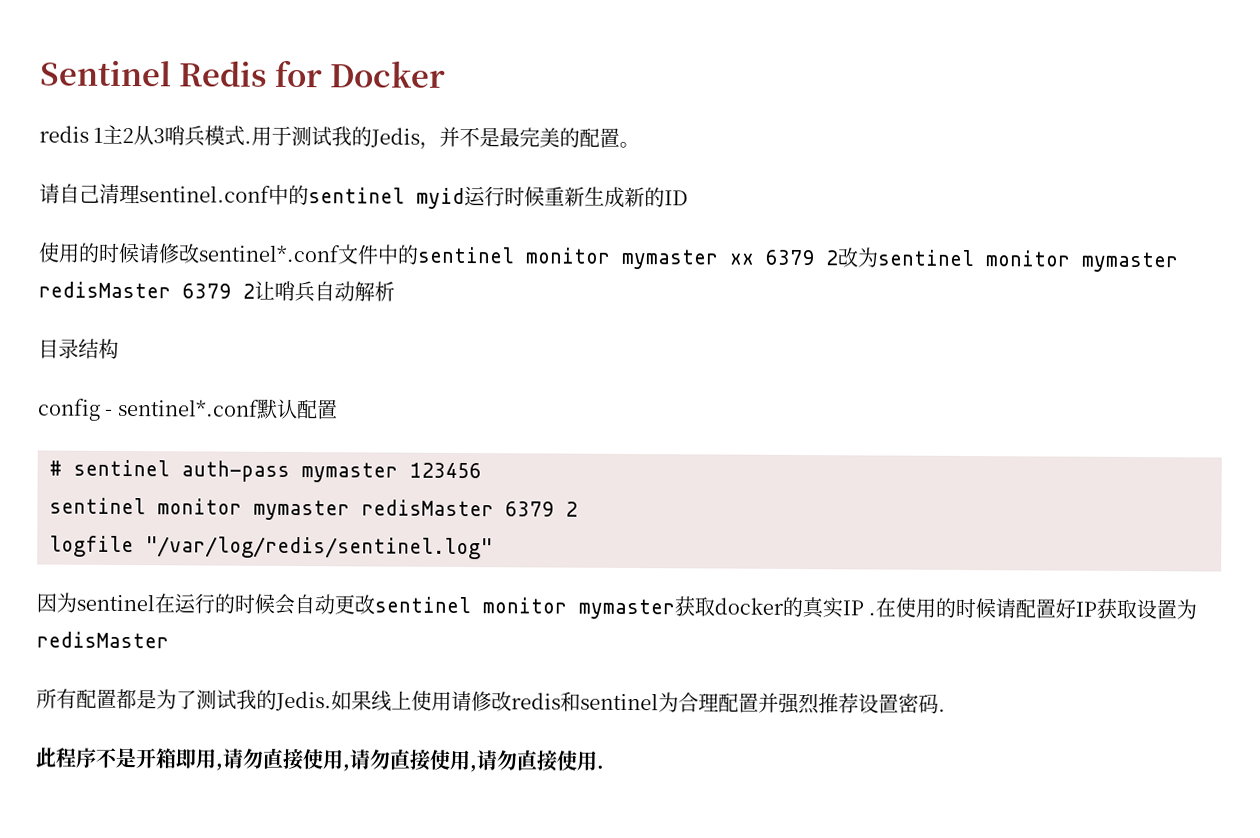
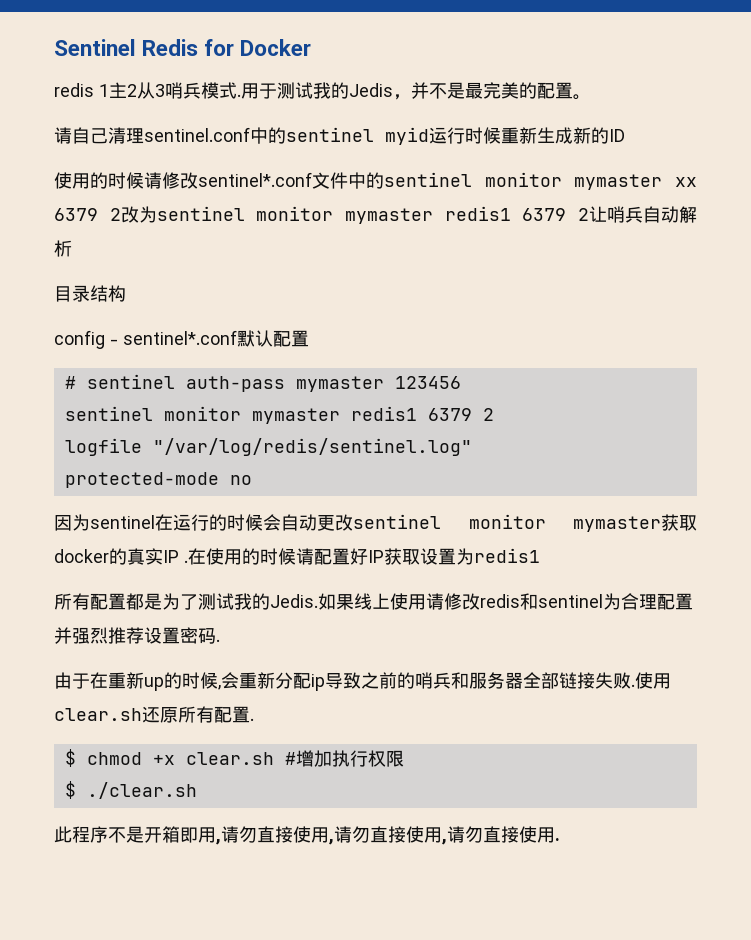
[38,281,171,299] redisMaster -> [444,206,511,221] redis1
[361,499,494,517] redisMaster -> [350,406,417,421] redis1
(493, 548) none -> [64,472,252,488] // protected-mode no
[36,631,169,649] redisMaster -> [474,548,540,563] redis1
(946, 710) none -> [54,672,671,691] [54,706,254,723] [64,749,404,767] [64,781,197,799] // 由于在重新up的时候,会重新分配ip导致之前的哨兵和服务器全部链接失败.使用clear.sh还原所有配置. // $ chmod +x clear.sh #增加执行权限 // $ ./clear.sh

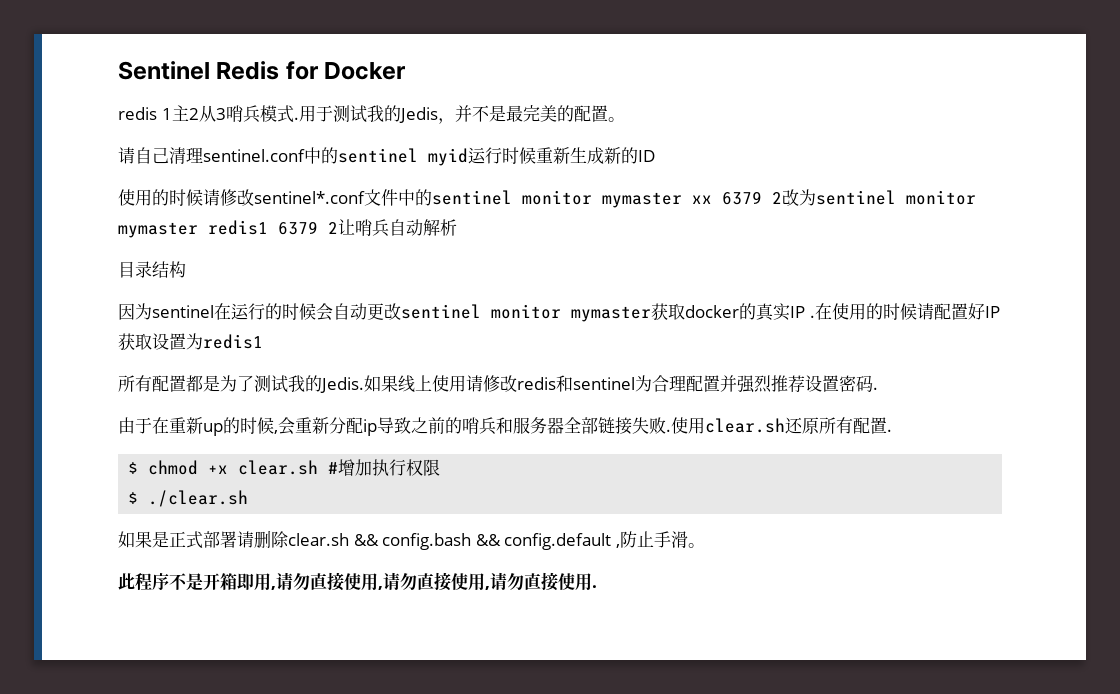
[54,330,309,349] [64,374,461,392] [64,406,494,424] [64,438,472,456] [64,472,252,488] // config - sentinel*.conf默认配置 // # sentinel auth-pass mymaster 123456 // sentinel monitor mymaster redis1 6379 2 // logfile "/var/log/redis/sentinel.log" // protected-mode no -> (186, 269) none
(197, 790) none -> [118,530,705,550] // 如果是正式部署请删除clear.sh && config.bash && config.default ,防止手滑。

